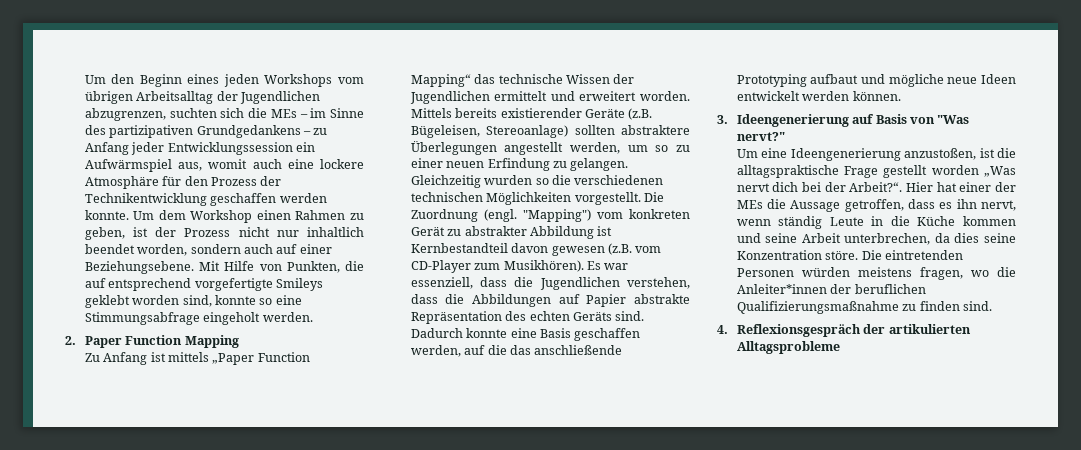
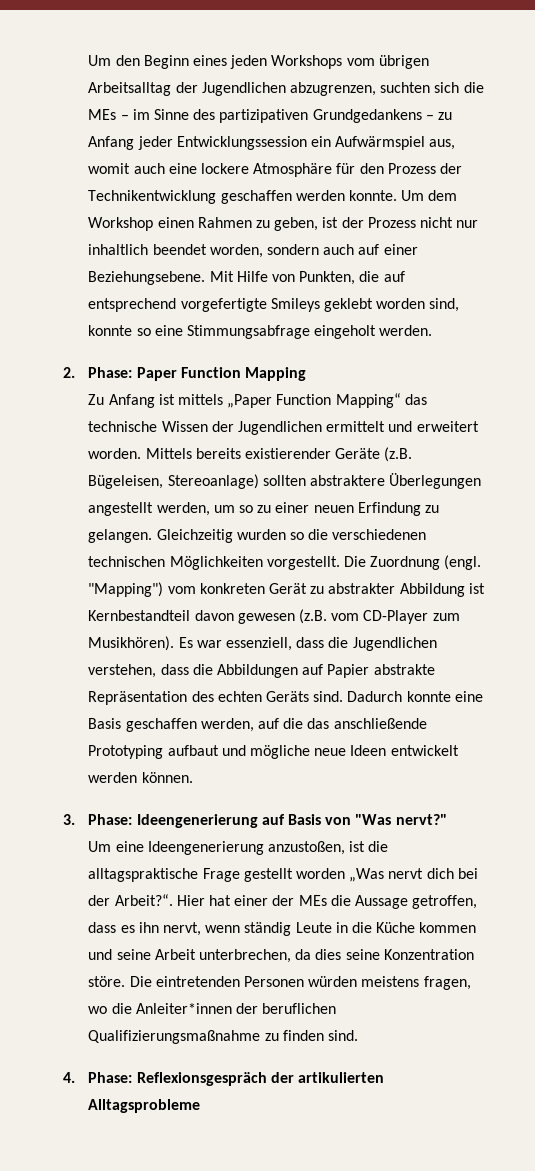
(76, 340) none -> [88,367,133,378] Phase:
(728, 119) none -> [88,814,133,825] Phase:
(728, 329) none -> [88,1072,133,1083] Phase:

